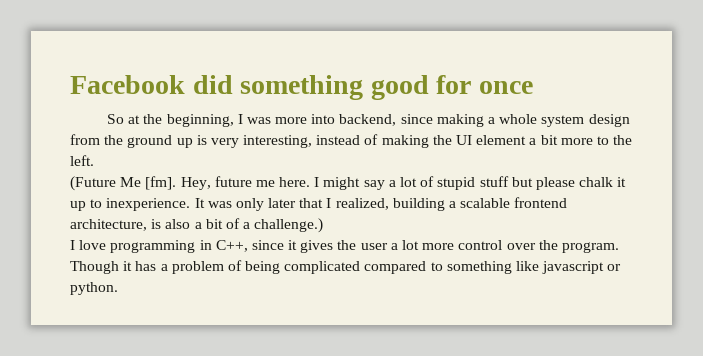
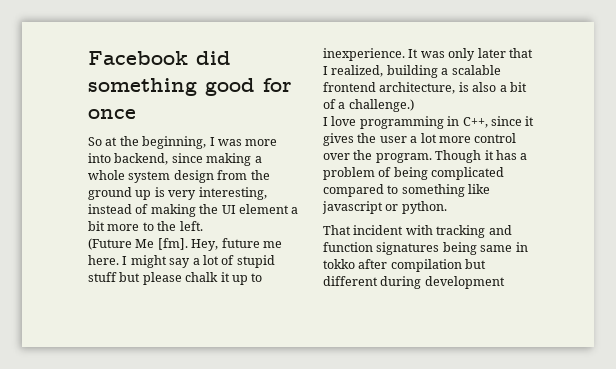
(118, 288) none -> [323,225,512,238] [323,242,528,255] [323,259,487,272] [323,276,505,289] // That incident with tracking and function signatures being same in tokko after compilation but different during development

